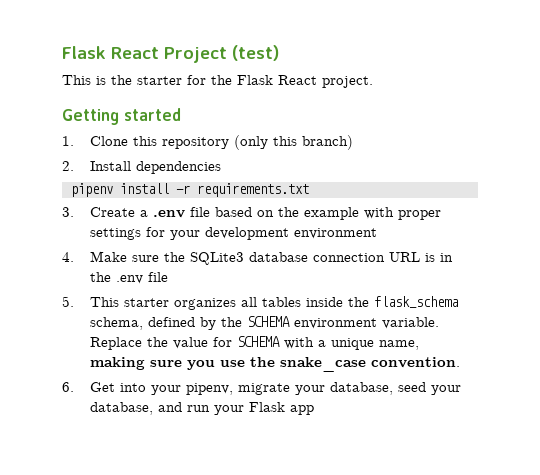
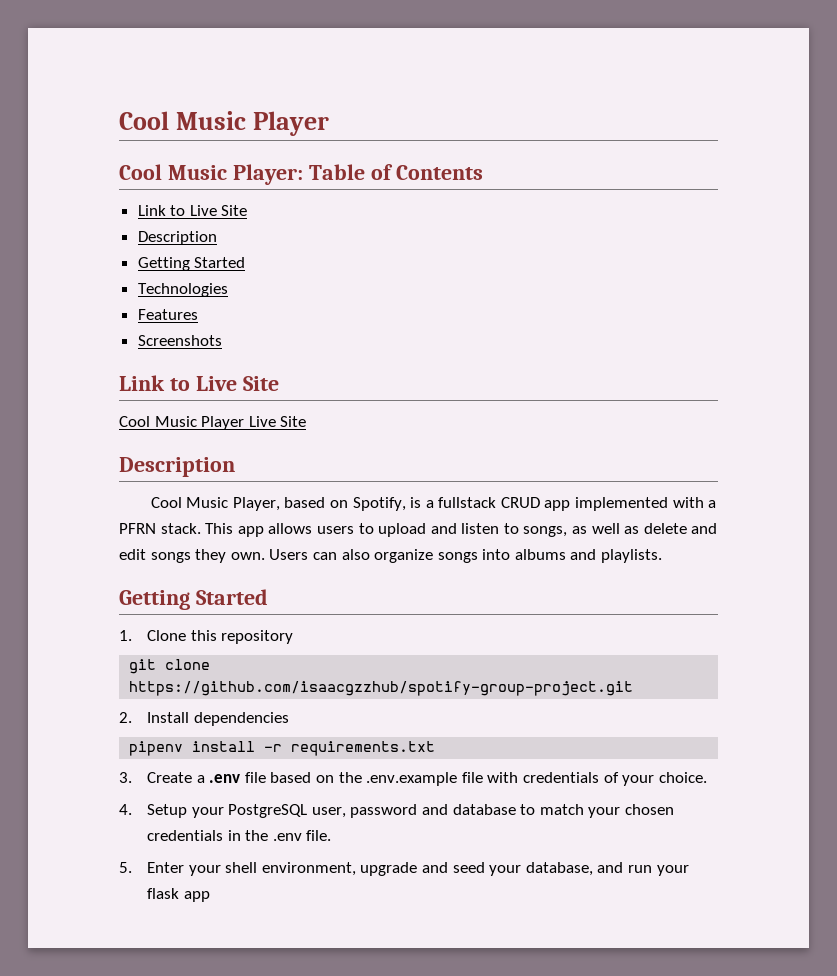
[62,45,279,63] [62,75,373,88] [62,108,181,125] Flask React Project (test) // This is the starter for the Flask React project. // Getting started -> [119,111,329,136] [119,164,483,185] [137,205,248,216] [137,231,217,245] [137,257,246,271] [137,283,228,297] [137,309,198,320] [137,335,222,346] [119,375,279,391] [119,416,307,430] [119,457,235,477] [150,497,717,511] [119,523,718,537] [119,549,663,563] [119,589,268,610] Cool Music Player // Cool Music Player: Table of Contents // Link to Live Site // Description // Getting Started // Technologies // Features // Screenshots // Link to Live Site // Cool Music Player Live Site // Description // Cool Music Player, based on Spotify, is a fullstack CRUD app implemented with a PFRN stack. This app allows users to upload and listen to songs, as well as delete and edit songs they own. Users can also organize songs into albums and playlists. // Getting Started
[234,135,354,150] (only this branch) -> [129,659,211,674] [129,681,634,696] // git clone https://github.com/isaacgzzhub/spotify-group-project.git
[304,207,442,220] [90,227,378,240] [62,251,436,265] example with proper settings for your development environment // 4. Make sure the SQLite3 database connection URL is -> [366,772,707,786] [119,804,675,818] [147,830,224,841] .env.example file with credentials of your choice. // 4. Setup your PostgreSQL user, password and database to match your chosen credentials
[148,272,169,282] file -> [306,830,332,841] file.
[90,296,459,310] [90,316,440,330] [90,336,420,350] [90,357,461,372] [62,382,394,395] This starter organizes all tables inside the flask_schema schema, defined by the SCHEMA environment variable. Replace the value for SCHEMA with a unique name, making sure you use the snake_case convention. // 6. Get into your pipenv, migrate your database, -> [147,862,449,876] Enter your shell environment, upgrade and
[249,402,286,412] Flask -> [147,888,180,899] flask

